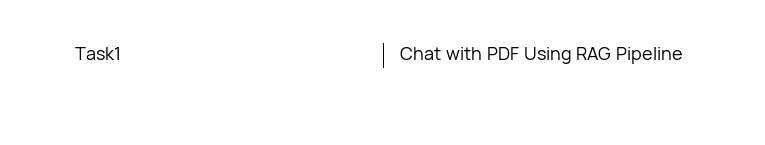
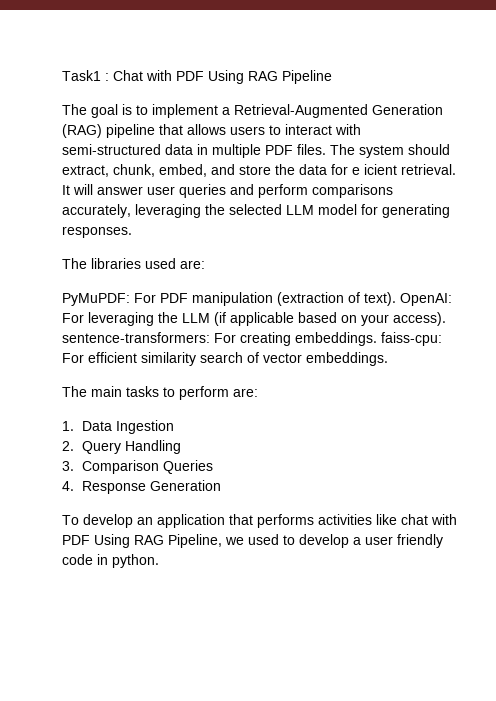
(121, 53) // -> [105,73,109,81] :
(684, 55) none -> [62,104,443,118] [62,124,361,138] [62,144,450,158] [62,164,456,177] [62,184,393,198] [62,204,450,218] [62,226,132,238] [62,258,205,269] [62,292,452,306] [62,312,446,326] [62,332,442,346] [62,352,388,366] [62,386,258,400] [62,420,174,434] [62,440,181,454] [62,460,213,474] [62,480,221,494] [62,514,457,528] [62,534,443,548] [62,554,159,568] // The goal is to implement a Retrieval-Augmented Generation (RAG) pipeline that allows users to interact with semi-structured data in multiple PDF files. The system should extract, chunk, embed, and store the data for e icient retrieval. It will answer user queries and perform comparisons accurately, leveraging the selected LLM model for generating responses. // The libraries used are: // PyMuPDF: For PDF manipulation (extraction of text). OpenAI: For leveraging the LLM (if applicable based on your access). sentence-transformers: For creating embeddings. faiss-cpu: For efficient similarity search of vector embeddings. // The main tasks to perform are: // 1. Data Ingestion // 2. Query Handling // 3. Comparison Queries // 4. Response Generation // To develop an application that performs activities like chat with PDF Using RAG Pipeline, we used to develop a user friendly code in python.

